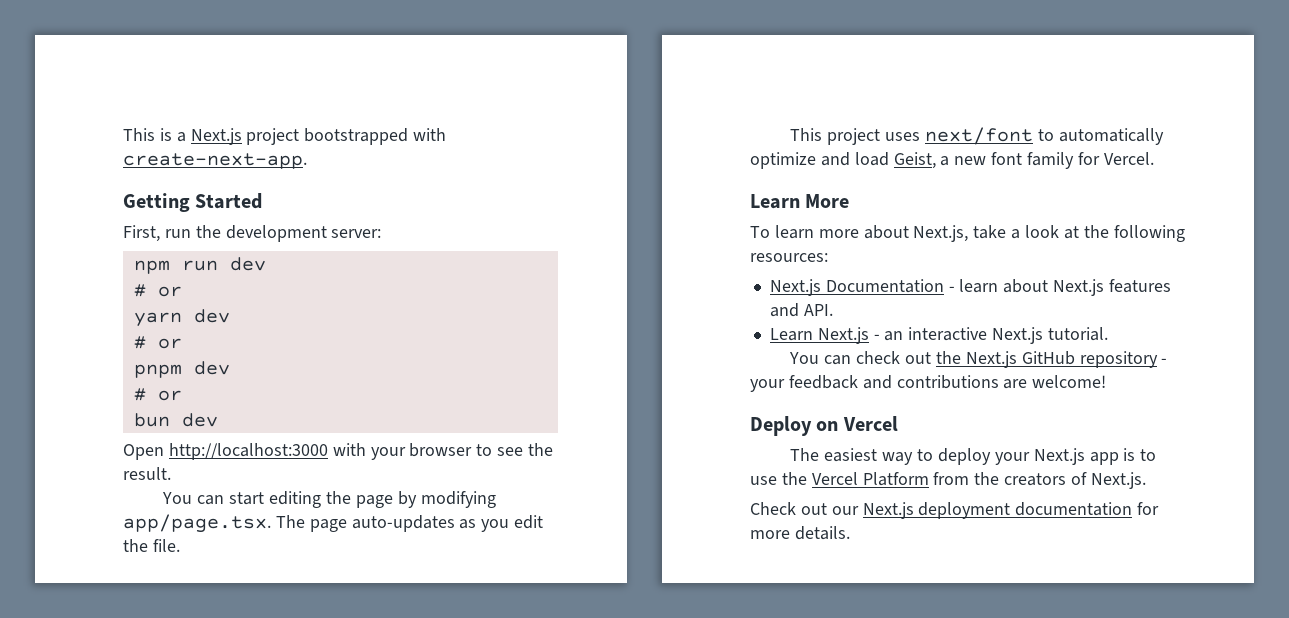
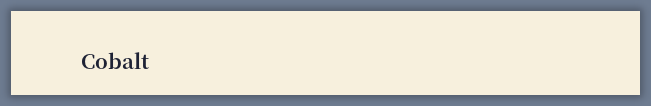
[123,128,447,145] [123,153,307,169] [123,193,263,212] [123,225,382,242] [133,257,266,274] [133,284,182,297] [133,309,230,327] [133,336,182,349] [133,361,230,378] [133,388,182,401] [133,413,218,427] [123,443,554,460] [123,467,171,480] [162,491,496,508] [123,514,544,533] [123,539,180,552] [790,127,1164,145] [750,152,1154,169] [750,194,850,209] [750,225,1185,242] [750,253,828,262] [769,279,1171,296] [769,303,833,317] [769,327,1108,344] [789,351,1168,368] [750,375,1107,392] [750,416,898,436] [790,448,1157,465] [750,472,1146,489] [750,502,1160,519] [750,526,850,540] This is a Next.js project bootstrapped with create-next-app. // Getting Started // First, run the development server: // npm run dev // # or // yarn dev // # or // pnpm dev // # or // bun dev // Open http://localhost:3000 with your browser to see the result. // You can start editing the page by modifying app/page.tsx. The page auto-updates as you edit the file. // This project uses next/font to automatically optimize and load Geist, a new font family for Vercel. // Learn More // To learn more about Next.js, take a look at the following resources: // Next.js Documentation - learn about Next.js features and API. // Learn Next.js - an interactive Next.js tutorial. // You can check out the Next.js GitHub repository - your feedback and contributions are welcome! // Deploy on Vercel // The easiest way to deploy your Next.js app is to use the Vercel Platform from the creators of Next.js. // Check out our Next.js deployment documentation for more details. -> [81,52,149,69] Cobalt

